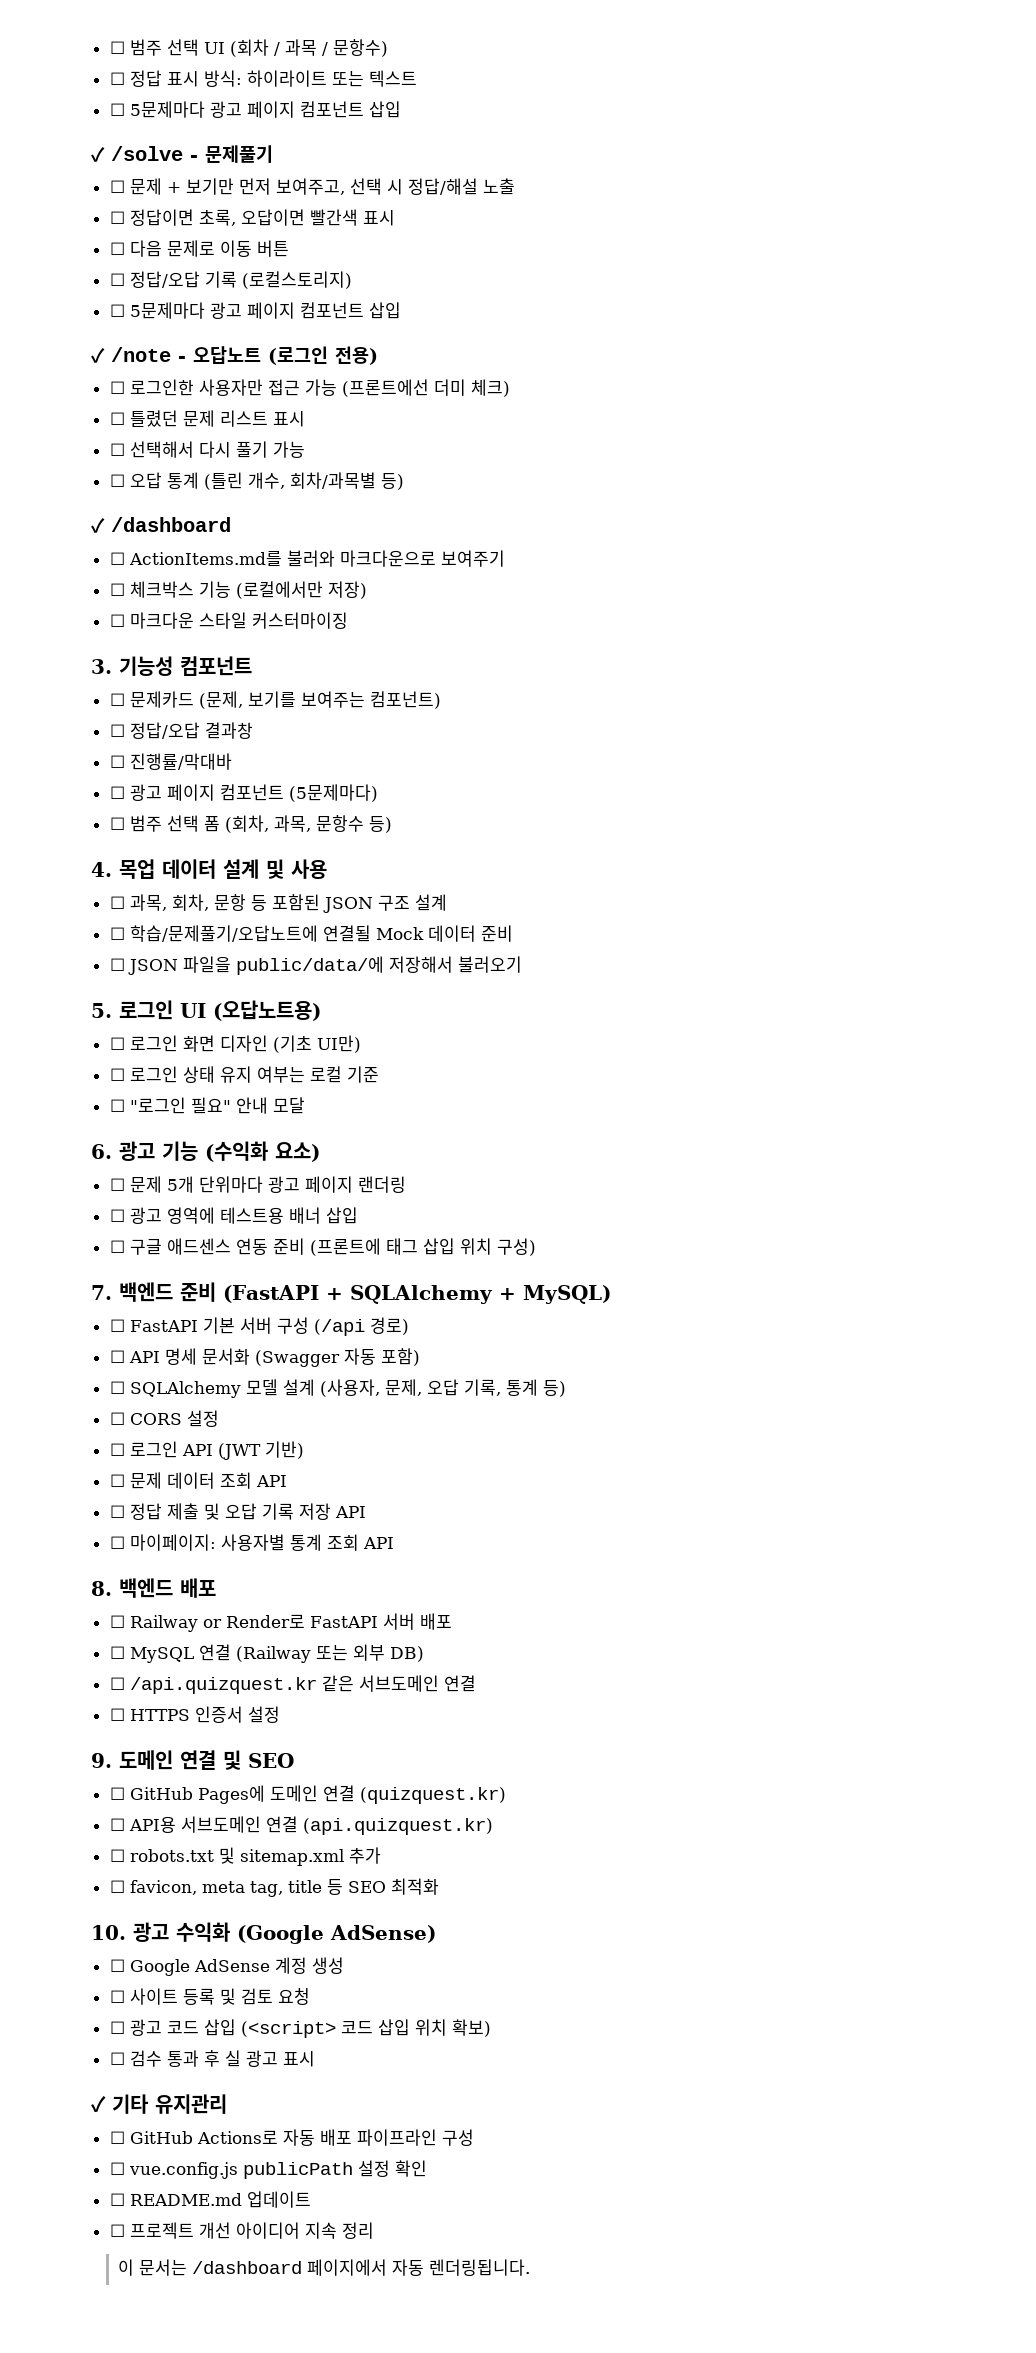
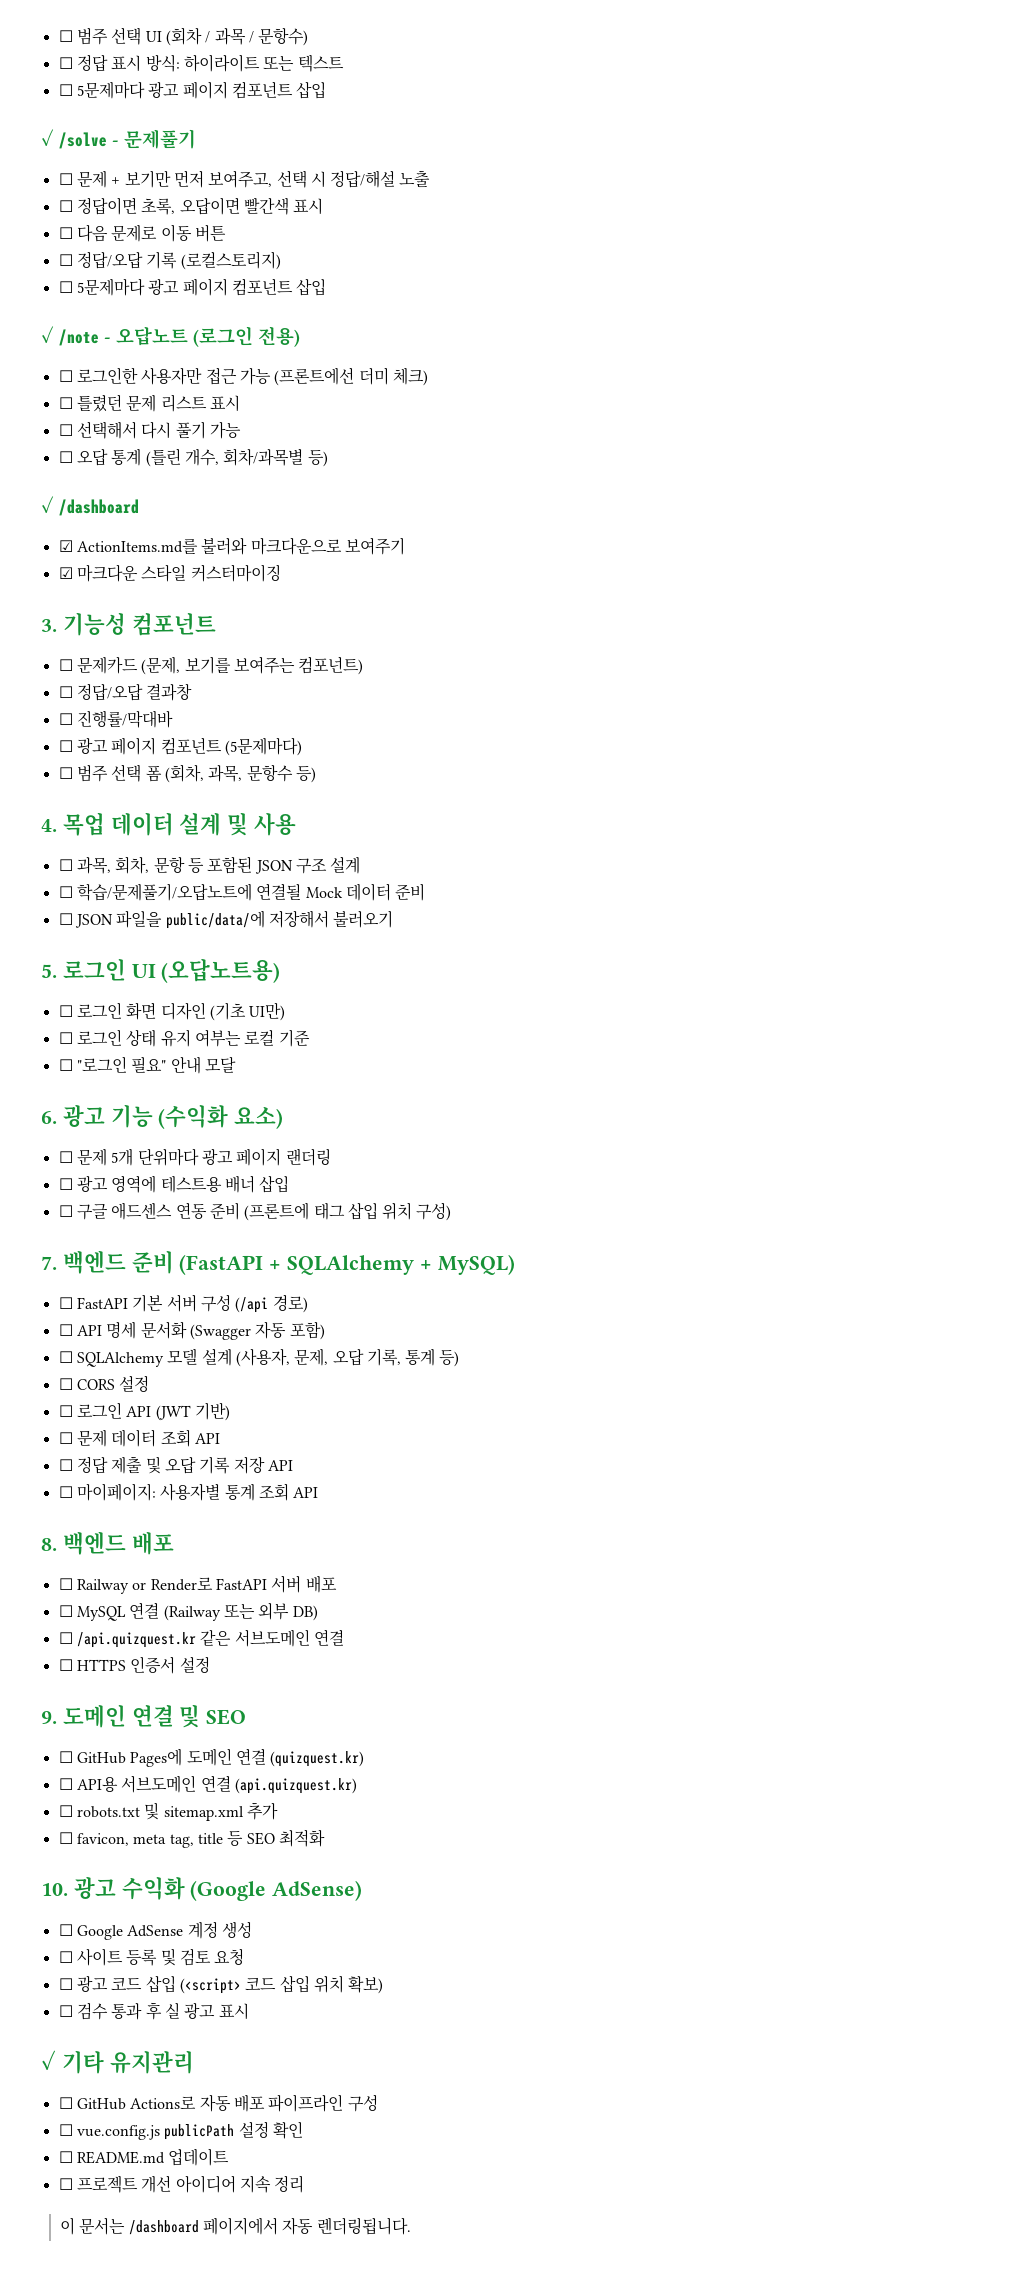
[109,552,125,565] ☐ -> [58,540,73,552] ☑
[109,581,367,599] [109,614,125,627] ☐ 체크박스 기능 (로컬에서만 저장) // ☐ -> [58,567,73,579] ☑

